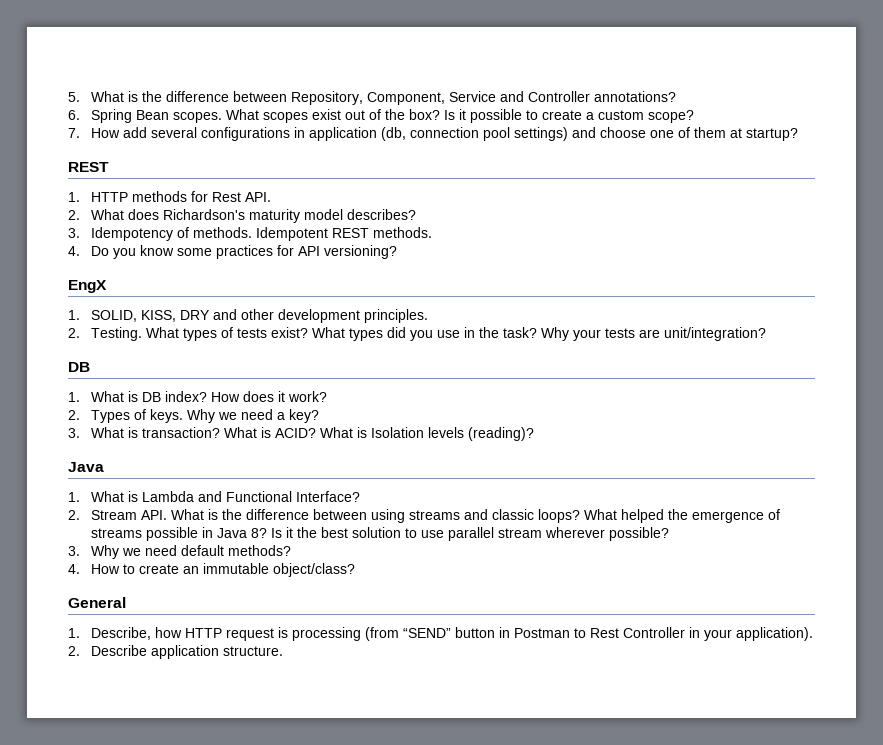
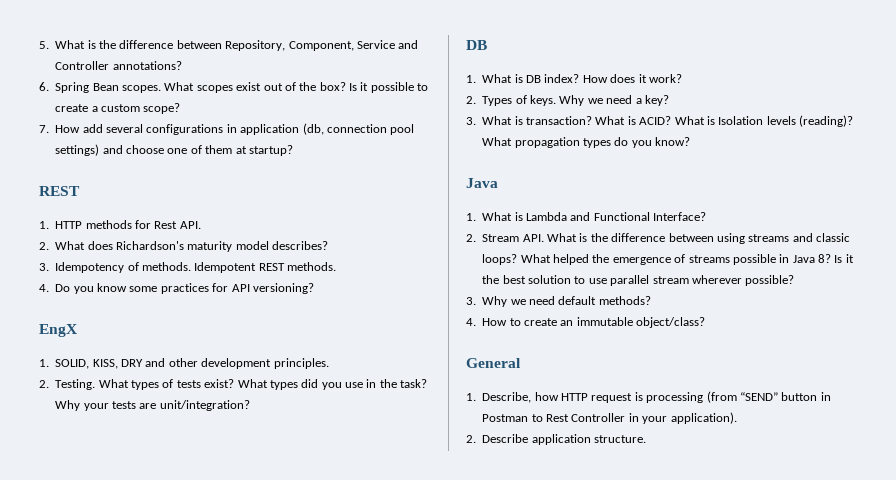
(535, 434) none -> [482,137,691,148] What propagation types do you know?

